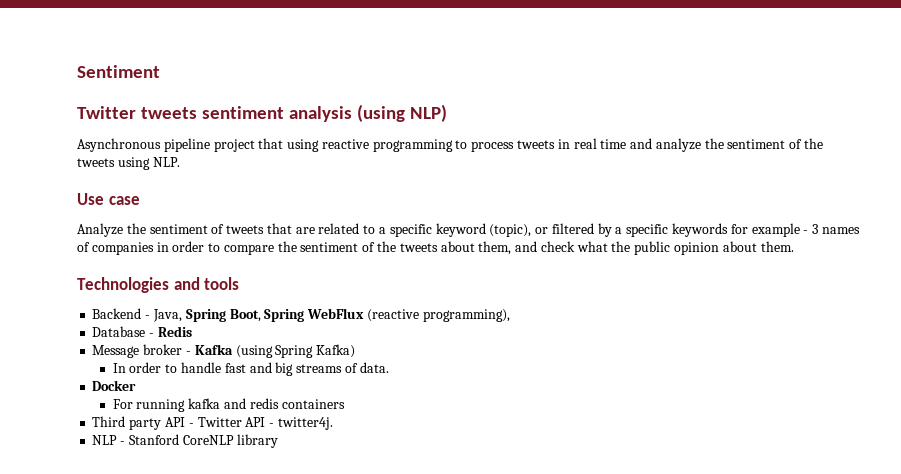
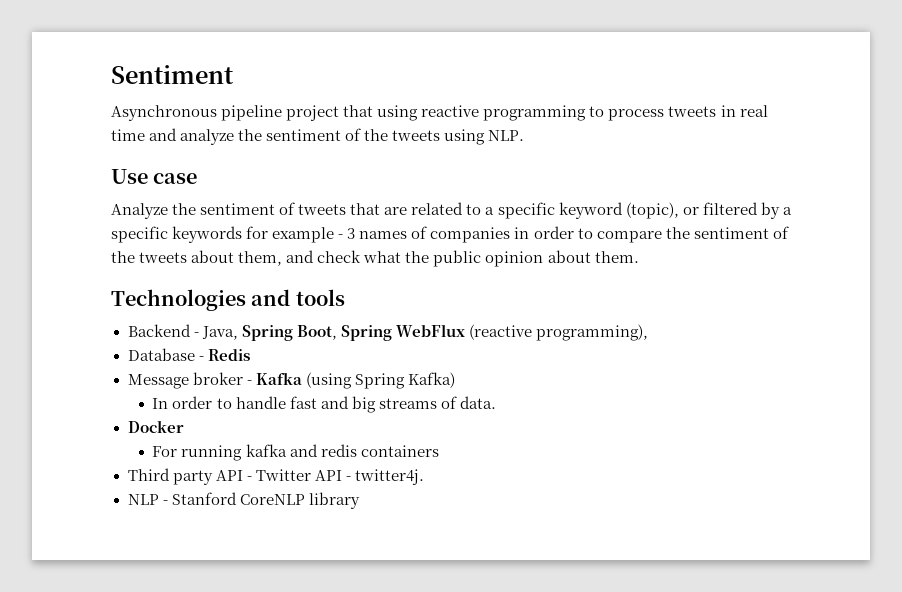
[77,104,447,122] // Twitter tweets sentiment analysis (using NLP) -> (234, 74) none

